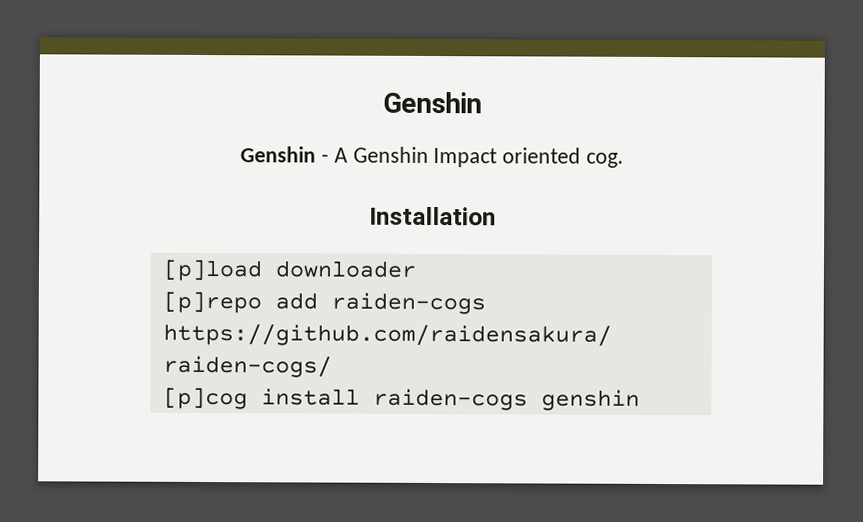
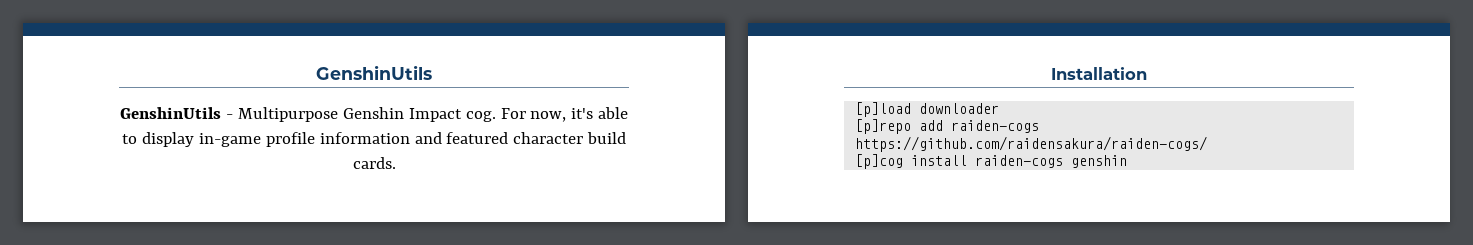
[382,91,482,114] [240,146,348,163] Genshin // Genshin - A -> [316,65,432,80] [119,107,338,122] GenshinUtils // GenshinUtils - Multipurpose
[502,147,582,164] oriented -> (462, 115) none
(624, 160) none -> [500,107,629,122] [121,132,627,147] [352,157,396,169] For now, it's able to display in-game profile information and featured character build cards.

